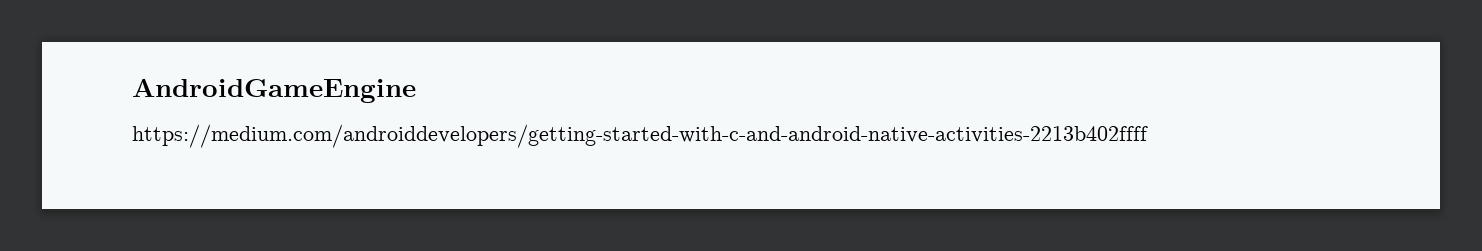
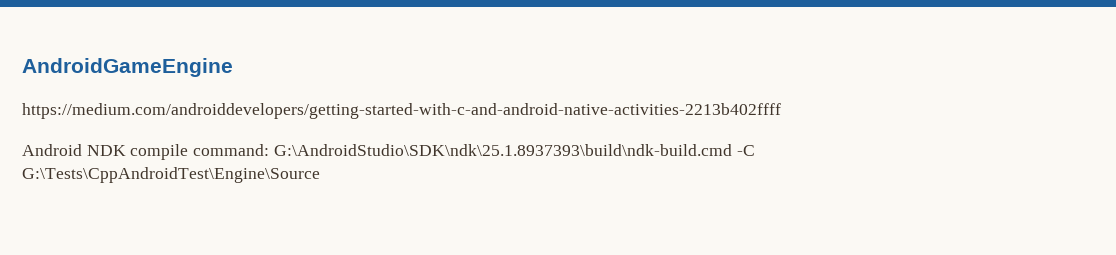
(1148, 136) none -> [22,144,755,160] [22,167,320,183] // Android NDK compile command: G:\AndroidStudio\SDK\ndk\25.1.8937393\build\ndk-build.cmd -C G:\Tests\CppAndroidTest\Engine\Source

